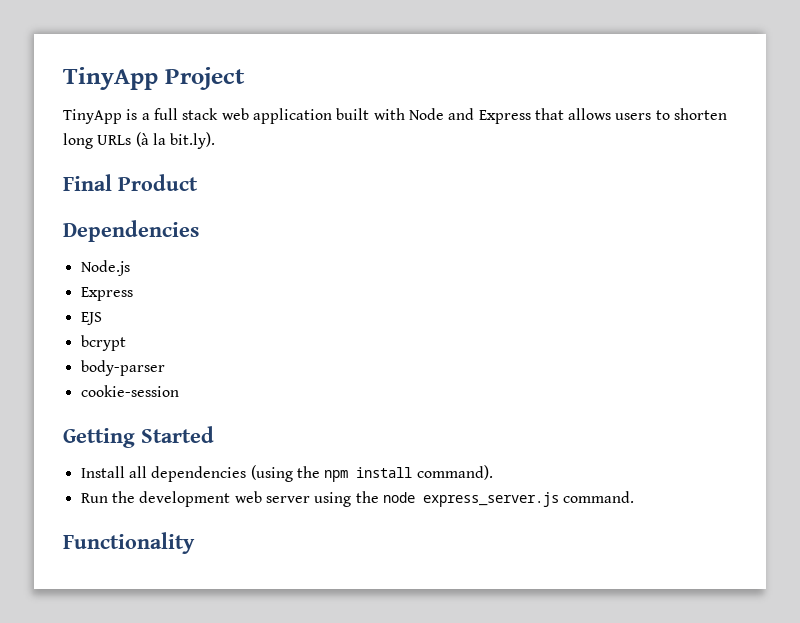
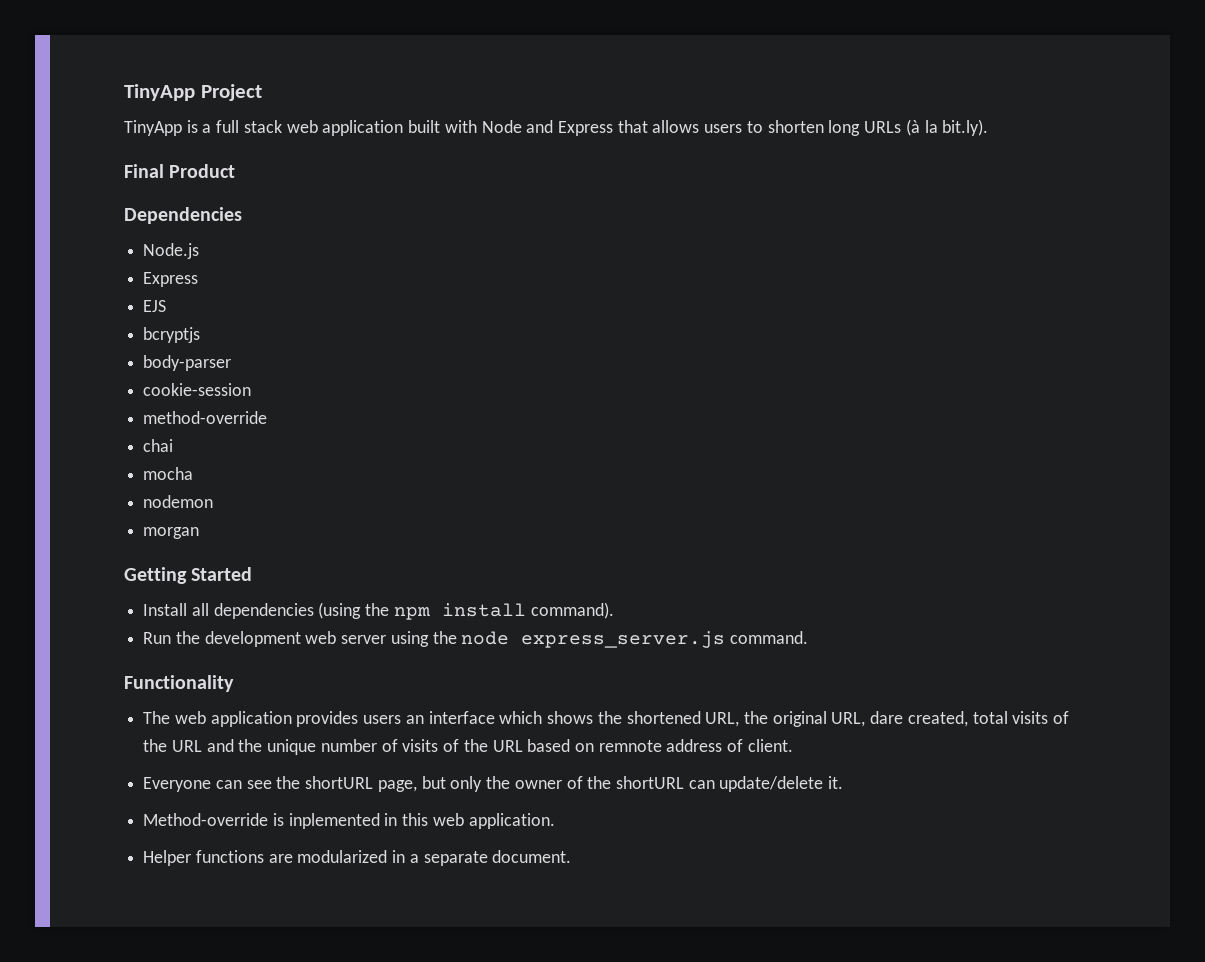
[80,335,126,351] bcrypt -> [143,327,201,343] bcryptjs
(179, 391) none -> [143,411,268,424] [143,439,174,452] [143,467,194,480] [143,495,214,508] [143,527,200,539] // method-override // chai // mocha // nodemon // morgan
(195, 543) none -> [143,711,1070,727] [143,739,793,755] [143,776,844,792] [143,813,555,829] [143,850,572,866] // The web application provides users an interface which shows the shortened URL, the original URL, dare created, total visits of the URL and the unique number of visits of the URL based on remnote address of client. // Everyone can see the shortURL page, but only the owner of the shortURL can update/delete it. // Method-override is inplemented in this web application. // Helper functions are modularized in a separate document.

